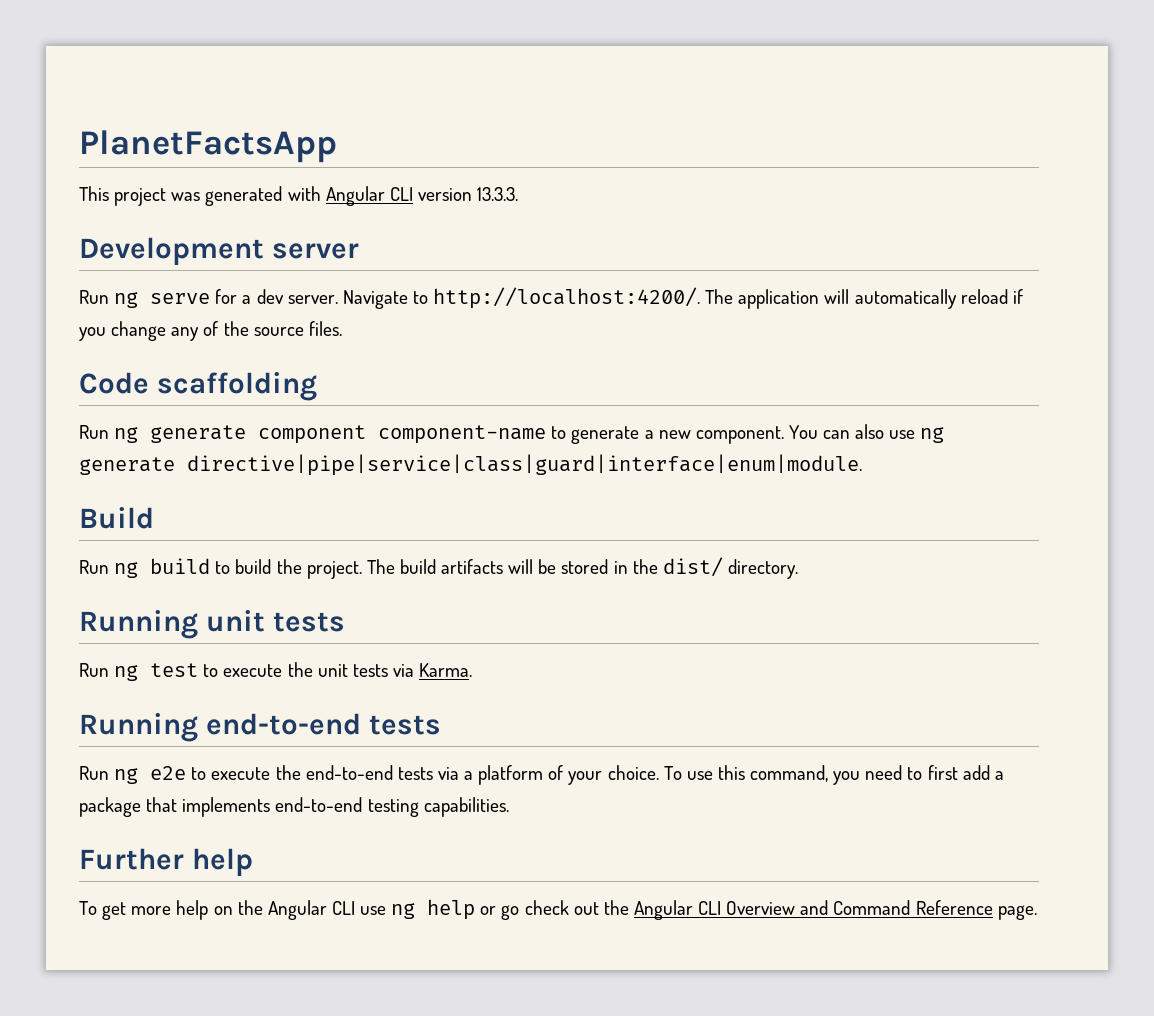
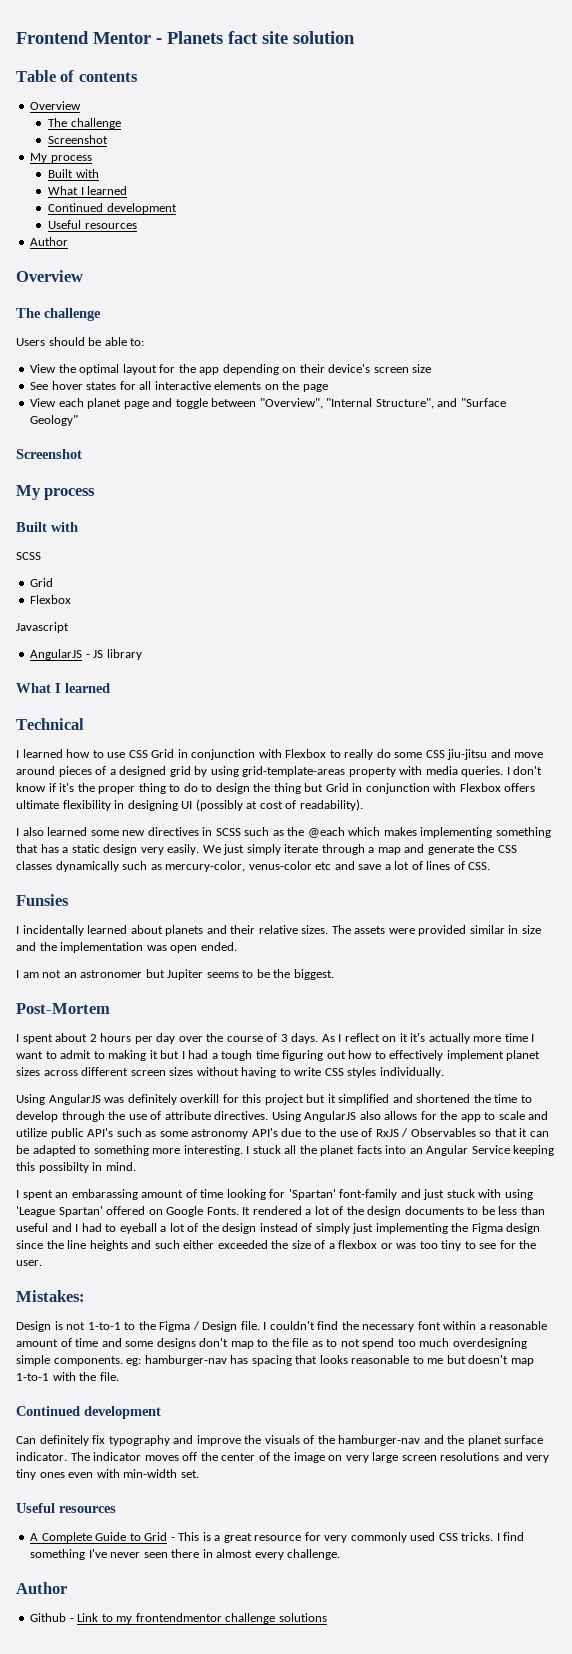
[79,130,337,163] [79,186,519,206] [79,237,359,265] [79,287,1023,309] [79,321,342,341] [79,372,317,401] [79,424,945,444] [79,454,862,476] [79,507,154,529] [79,557,798,579] [79,610,345,639] [79,662,473,681] [79,713,441,742] [79,765,1004,785] [79,797,509,817] [79,848,253,876] [79,899,1037,920] PlanetFactsApp // This project was generated with Angular CLI version 13.3.3. // Development server // Run ng serve for a dev server. Navigate to http://localhost:4200/. The application will automatically reload if you change any of the source files. // Code scaffolding // Run ng generate component component-name to generate a new component. You can also use ng generate directive|pipe|service|class|guard|interface|enum|module. // Build // Run ng build to build the project. The build artifacts will be stored in the dist/ directory. // Running unit tests // Run ng test to execute the unit tests via Karma. // Running end-to-end tests // Run ng e2e to execute the end-to-end tests via a platform of your choice. To use this command, you need to first add a package that implements end-to-end testing capabilities. // Further help // To get more help on the Angular CLI use ng help or go check out the Angular CLI Overview and Command Reference page. -> [16,31,355,44] [16,70,138,82] [30,101,82,110] [48,118,121,129] [48,135,109,144] [30,153,92,163] [48,169,99,178] [48,186,128,195] [48,203,177,214] [48,220,137,229] [30,237,69,246] [16,270,83,282] [16,308,101,321] [16,337,145,346] [30,364,432,375] [30,381,328,392] [30,398,506,409] [30,415,79,426] [16,449,82,459] [16,485,96,500] [16,522,78,532] [16,552,41,560] [30,578,54,587] [30,595,72,604] [16,622,69,633] [30,649,142,660] [16,683,110,693] [16,718,84,730] [16,749,544,760] [16,766,543,777] [16,783,536,794] [16,799,363,811] [16,827,551,838] [16,844,517,855] [16,861,491,872] [16,894,69,906] [16,925,541,936] [16,942,237,953] [16,969,334,980] [16,1003,110,1014] [16,1033,535,1044] [16,1050,541,1061] [16,1067,444,1078] [16,1094,532,1105] [16,1111,549,1122] [16,1128,549,1139] [16,1145,555,1156] [16,1162,136,1173] [16,1189,533,1200] [16,1206,545,1217] [16,1223,541,1234] [16,1240,537,1251] [16,1260,42,1266] [16,1290,85,1302] [16,1321,548,1332] [16,1338,527,1349] [16,1355,534,1366] [16,1372,119,1381] [16,1406,161,1419] [16,1435,544,1446] [16,1452,550,1463] [16,1469,199,1480] [16,1503,116,1513] [30,1532,525,1543] [30,1549,341,1560] [16,1582,67,1594] [30,1613,327,1624] Frontend Mentor - Planets fact site solution // Table of contents // Overview // The challenge // Screenshot // My process // Built with // What I learned // Continued development // Useful resources // Author // Overview // The challenge // Users should be able to: // View the optimal layout for the app depending on their device's screen size // See hover states for all interactive elements on the page // View each planet page and toggle between "Overview", "Internal Structure", and "Surface Geology" // Screenshot // My process // Built with // SCSS // Grid // Flexbox // Javascript // AngularJS - JS library // What I learned // Technical // I learned how to use CSS Grid in conjunction with Flexbox to really do some CSS jiu-jitsu and move around pieces of a designed grid by using grid-template-areas property with media queries. I don't know if it's the proper thing to do to design the thing but Grid in conjunction with Flexbox offers ultimate flexibility in designing UI (possibly at cost of readability). // I also learned some new directives in SCSS such as the @each which makes implementing something that has a static design very easily. We just simply iterate through a map and generate the CSS classes dynamically such as mercury-color, venus-color etc and save a lot of lines of CSS. // Funsies // I incidentally learned about planets and their relative sizes. The assets were provided similar in size and the implementation was open ended. // I am not an astronomer but Jupiter seems to be the biggest. // Post-Mortem // I spent about 2 hours per day over the course of 3 days. As I reflect on it it's actually more time I want to admit to making it but I had a tough time figuring out how to effectively implement planet sizes across different screen sizes without having to write CSS styles individually. // Using AngularJS was definitely overkill for this project but it simplified and shortened the time to develop through the use of attribute directives. Using AngularJS also allows for the app to scale and utilize public API's such as some astronomy API's due to the use of RxJS / Observables so that it can be adapted to something more interesting. I stuck all the planet facts into an Angular Service keeping this possibilty in mind. // I spent an embarassing amount of time looking for 'Spartan' font-family and just stuck with using 'League Spartan' offered on Google Fonts. It rendered a lot of the design documents to be less than useful and I had to eyeball a lot of the design instead of simply just implementing the Figma design since the line heights and such either exceeded the size of a flexbox or was too tiny to see for the user. // Mistakes: // Design is not 1-to-1 to the Figma / Design file. I couldn't find the necessary font within a reasonable amount of time and some designs don't map to the file as to not spend too much overdesigning simple components. eg: hamburger-nav has spacing that looks reasonable to me but doesn't map 1-to-1 with the file. // Continued development // Can definitely fix typography and improve the visuals of the hamburger-nav and the planet surface indicator. The indicator moves off the center of the image on very large screen resolutions and very tiny ones even with min-width set. // Useful resources // A Complete Guide to Grid - This is a great resource for very commonly used CSS tricks. I find something I've never seen there in almost every challenge. // Author // Github - Link to my frontendmentor challenge solutions

